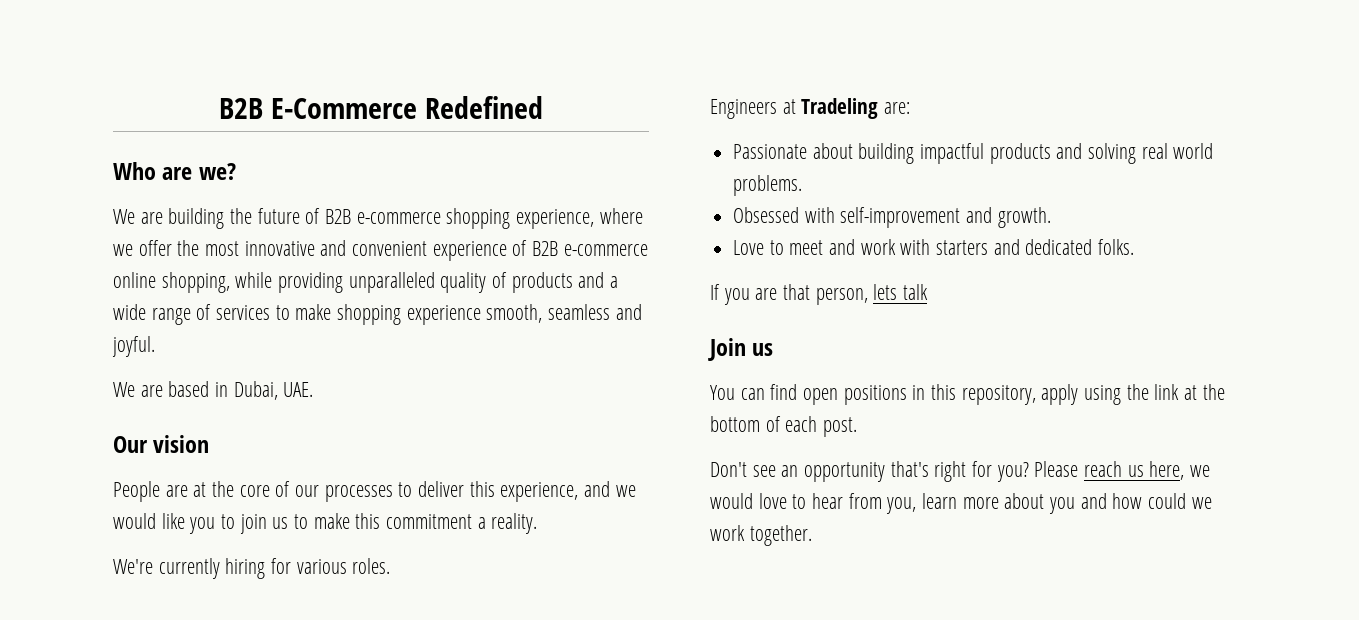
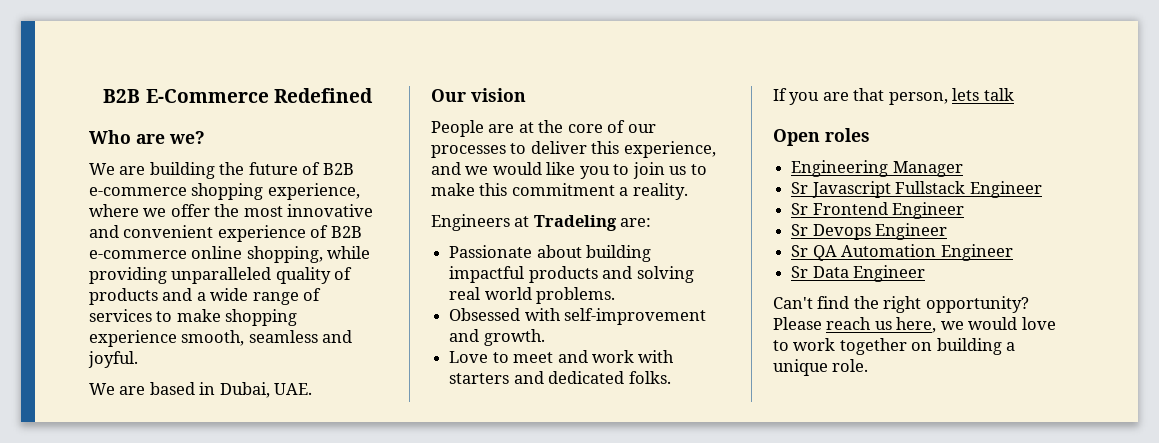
[113,558,391,579] // We're currently hiring for various roles. -> (688, 191) none
[708,338,774,361] [710,384,1225,405] [710,416,858,437] [710,461,1029,482] Join us // You can find open positions in this repository, apply using the link at the bottom of each post. // Don't see an opportunity that's right for you? -> [773,128,870,146] [791,160,963,177] [791,181,1042,198] [791,202,965,219] [791,223,948,240] [791,244,1013,261] [791,265,926,282] [773,296,1029,313] Open roles // Engineering Manager // Sr Javascript Fullstack Engineer // Sr Frontend Engineer // Sr Devops Engineer // Sr QA Automation Engineer // Sr Data Engineer // Can't find the right opportunity?
[812,493,1212,514] [710,525,812,546] hear from you, learn more about you and how could we work together. -> [793,338,1016,355] [773,359,869,376] work together on building a unique role.

